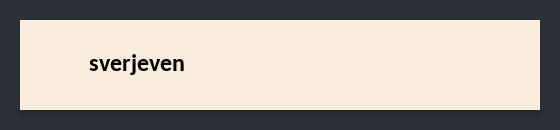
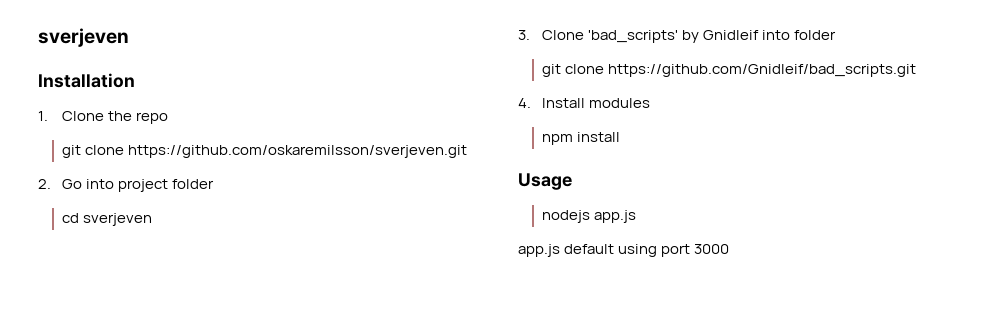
[89,54,185,75] sverjeven -> [38,28,129,47] [38,73,135,88] [38,111,169,124] [62,145,468,158] [38,179,215,192] [62,213,153,226] [518,30,837,43] [542,64,917,77] [518,98,651,108] [542,132,621,145] [518,173,572,190] [542,210,637,223] [518,244,730,257] sverjeven // Installation // 1. Clone the repo // git clone https://github.com/oskaremilsson/sverjeven.git // 2. Go into project folder // cd sverjeven // 3. Clone 'bad_scripts' by Gnidleif into folder // git clone https://github.com/Gnidleif/bad_scripts.git // 4. Install modules // npm install // Usage // nodejs app.js // app.js default using port 3000

